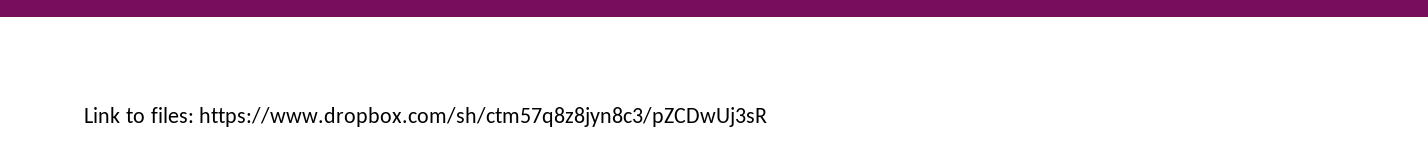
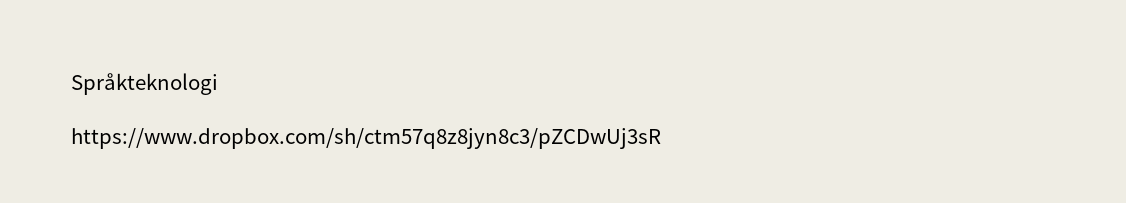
[84,107,194,123] Link to files: -> [71,73,218,95] Språkteknologi //

